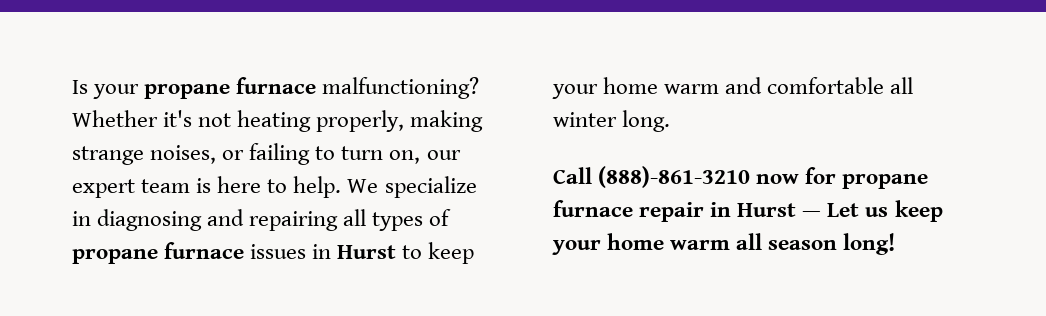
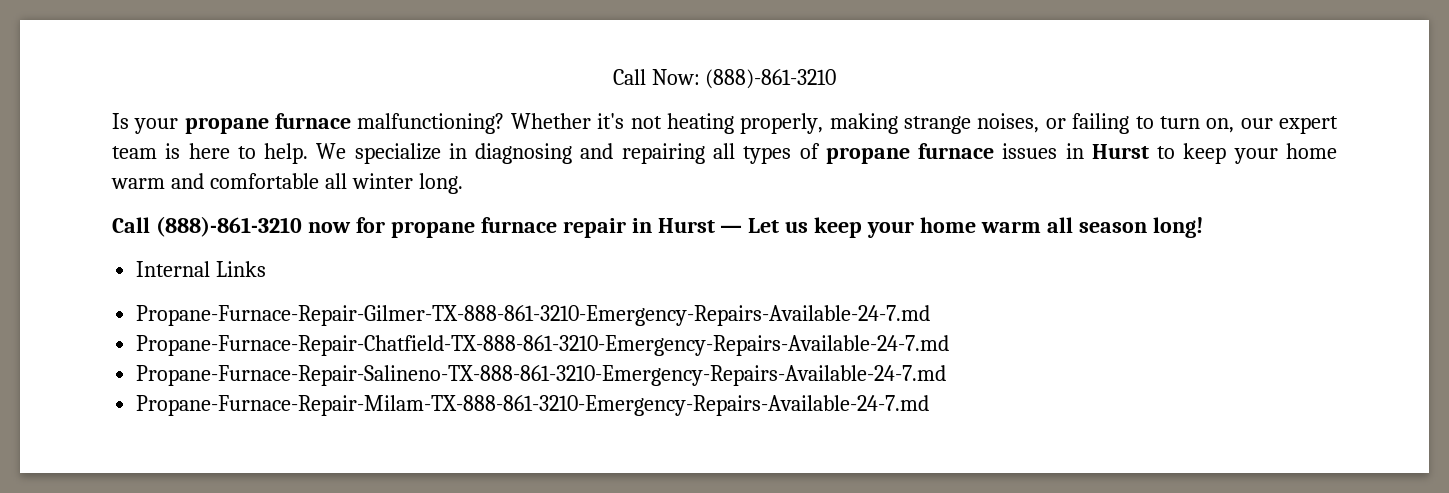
(72, 87) none -> [612,69,837,89] Call Now: (888)-861-3210 //
(896, 244) none -> [136,261,267,277] [136,305,931,326] [136,335,950,356] [136,365,947,386] [136,395,930,416] // Internal Links // Propane-Furnace-Repair-Gilmer-TX-888-861-3210-Emergency-Repairs-Available-24-7.md // Propane-Furnace-Repair-Chatfield-TX-888-861-3210-Emergency-Repairs-Available-24-7.md // Propane-Furnace-Repair-Salineno-TX-888-861-3210-Emergency-Repairs-Available-24-7.md // Propane-Furnace-Repair-Milam-TX-888-861-3210-Emergency-Repairs-Available-24-7.md

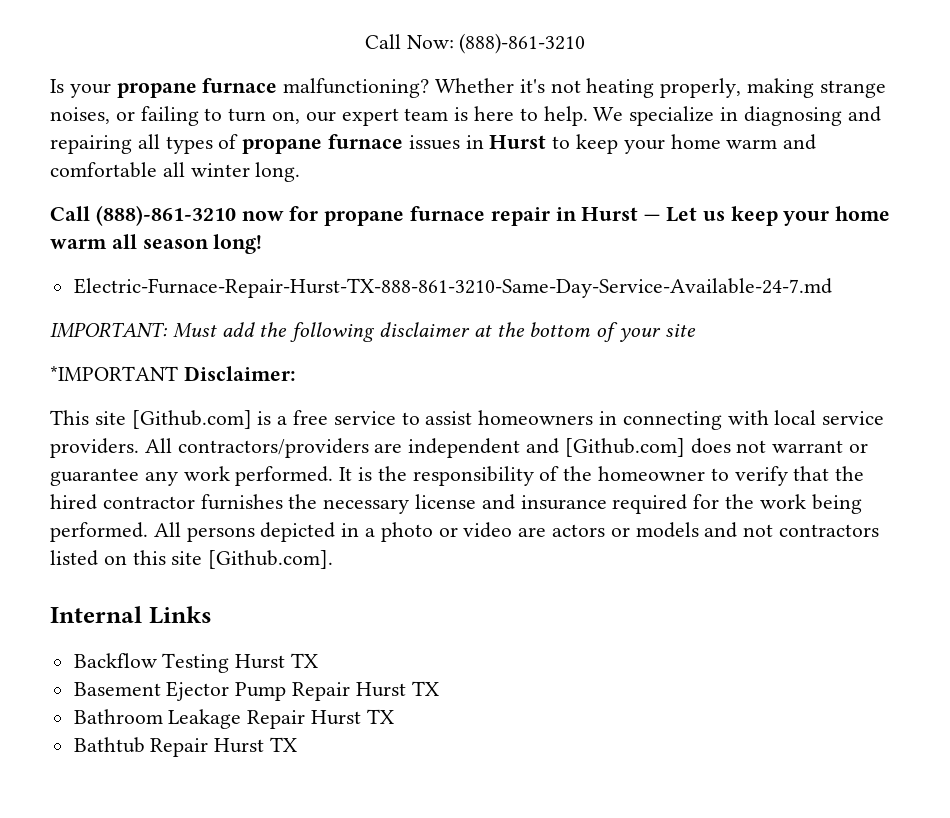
[136,261,267,277] [136,305,931,326] [136,335,950,356] [136,365,947,386] [136,395,930,416] Internal Links // Propane-Furnace-Repair-Gilmer-TX-888-861-3210-Emergency-Repairs-Available-24-7.md // Propane-Furnace-Repair-Chatfield-TX-888-861-3210-Emergency-Repairs-Available-24-7.md // Propane-Furnace-Repair-Salineno-TX-888-861-3210-Emergency-Repairs-Available-24-7.md // Propane-Furnace-Repair-Milam-TX-888-861-3210-Emergency-Repairs-Available-24-7.md -> [73,278,832,298] [50,322,696,342] [50,366,296,381] [50,410,885,430] [50,438,869,458] [50,466,865,486] [50,494,862,514] [50,522,880,542] [50,550,334,569] [50,606,212,624] [73,653,319,673] [73,681,439,701] [73,709,394,729] [73,737,298,757] Electric-Furnace-Repair-Hurst-TX-888-861-3210-Same-Day-Service-Available-24-7.md // IMPORTANT: Must add the following disclaimer at the bottom of your site // *IMPORTANT Disclaimer: // This site [Github.com] is a free service to assist homeowners in connecting with local service providers. All contractors/providers are independent and [Github.com] does not warrant or guarantee any work performed. It is the responsibility of the homeowner to verify that the hired contractor furnishes the necessary license and insurance required for the work being performed. All persons depicted in a photo or video are actors or models and not contractors listed on this site [Github.com]. // Internal Links // Backflow Testing Hurst TX // Basement Ejector Pump Repair Hurst TX // Bathroom Leakage Repair Hurst TX // Bathtub Repair Hurst TX

